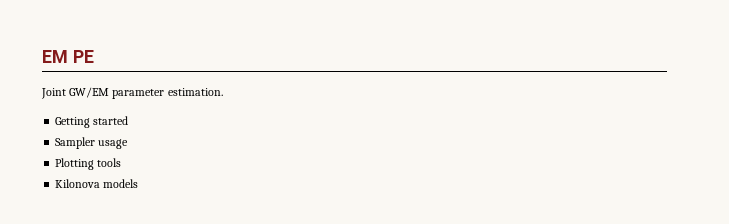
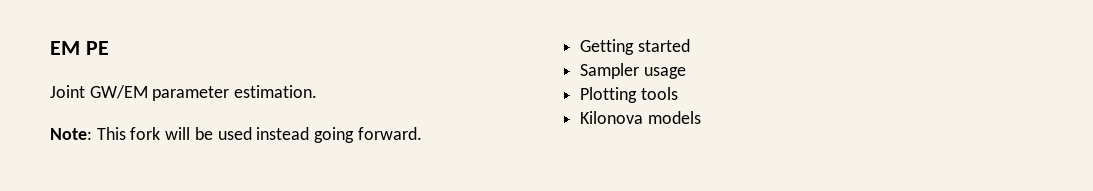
(223, 92) none -> [50,127,422,143] // Note: This fork will be used instead going forward.

